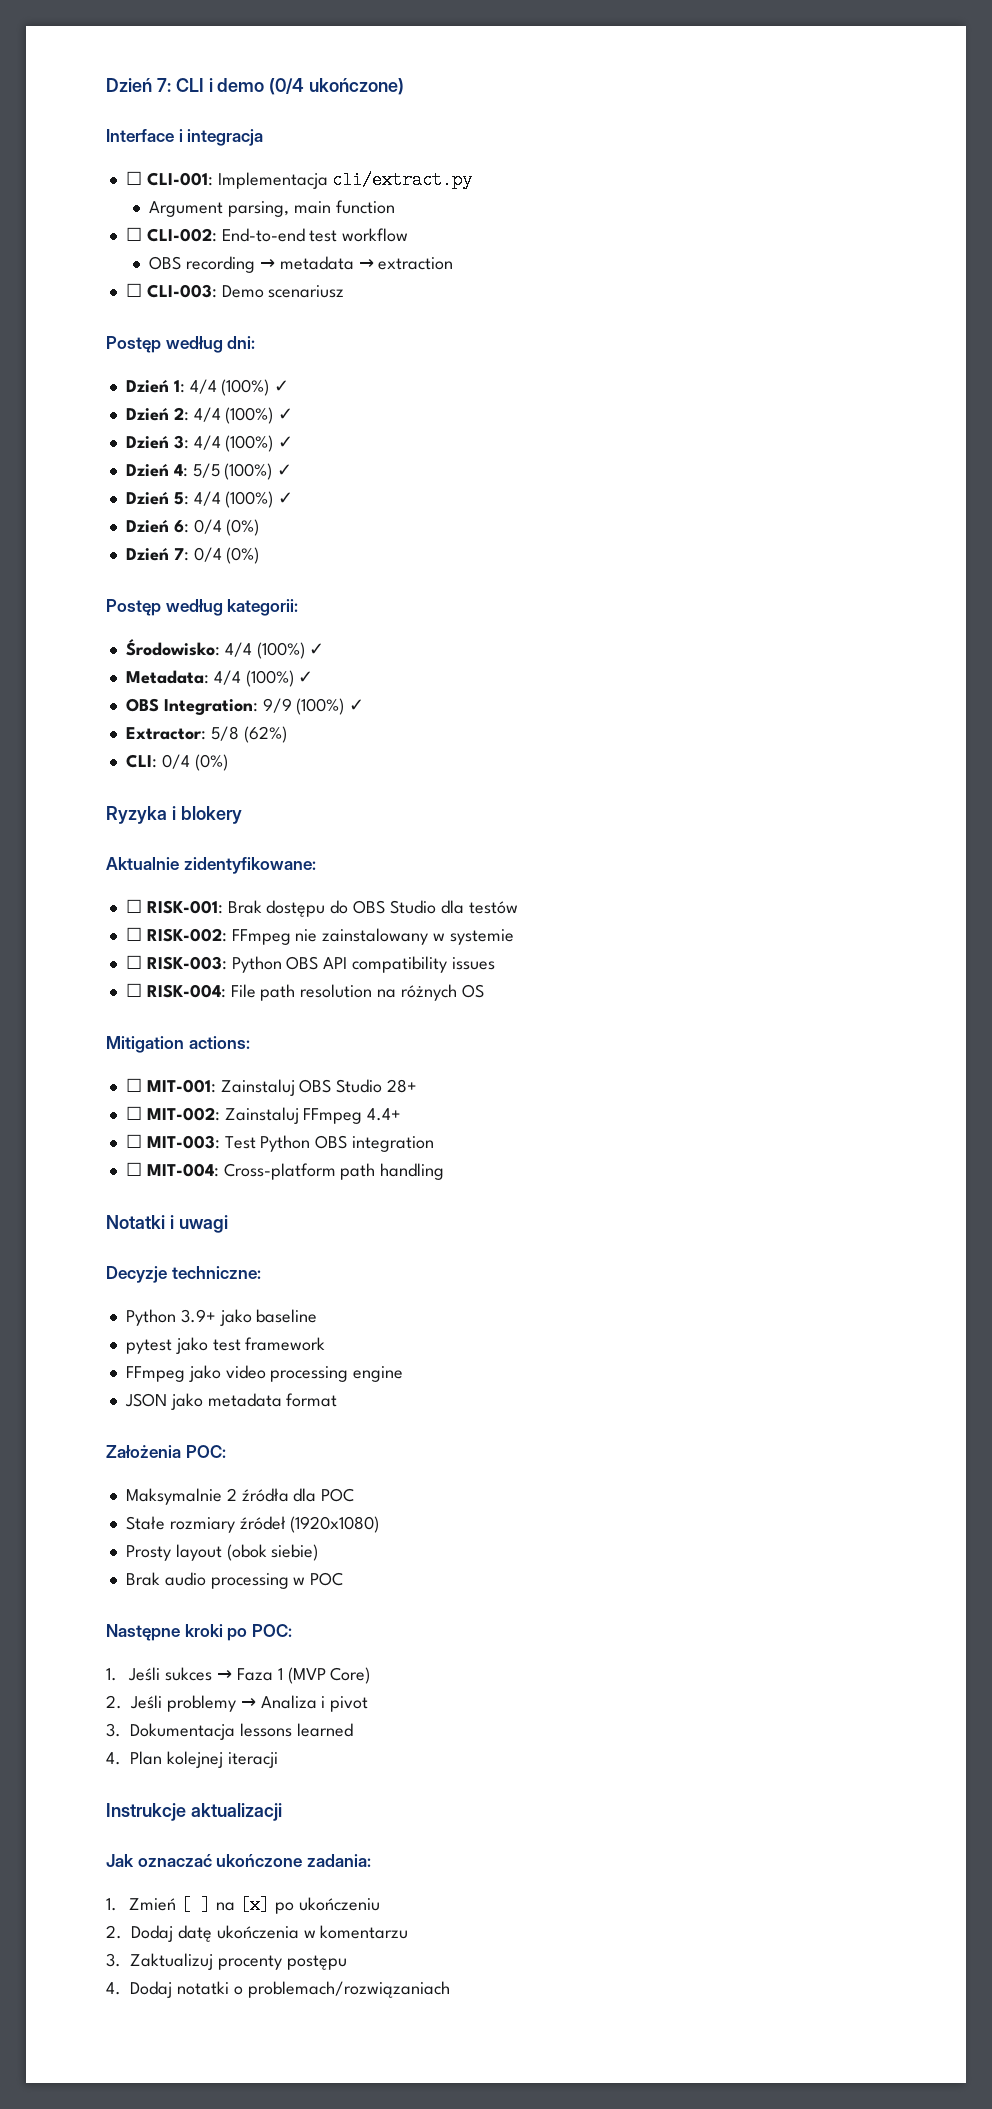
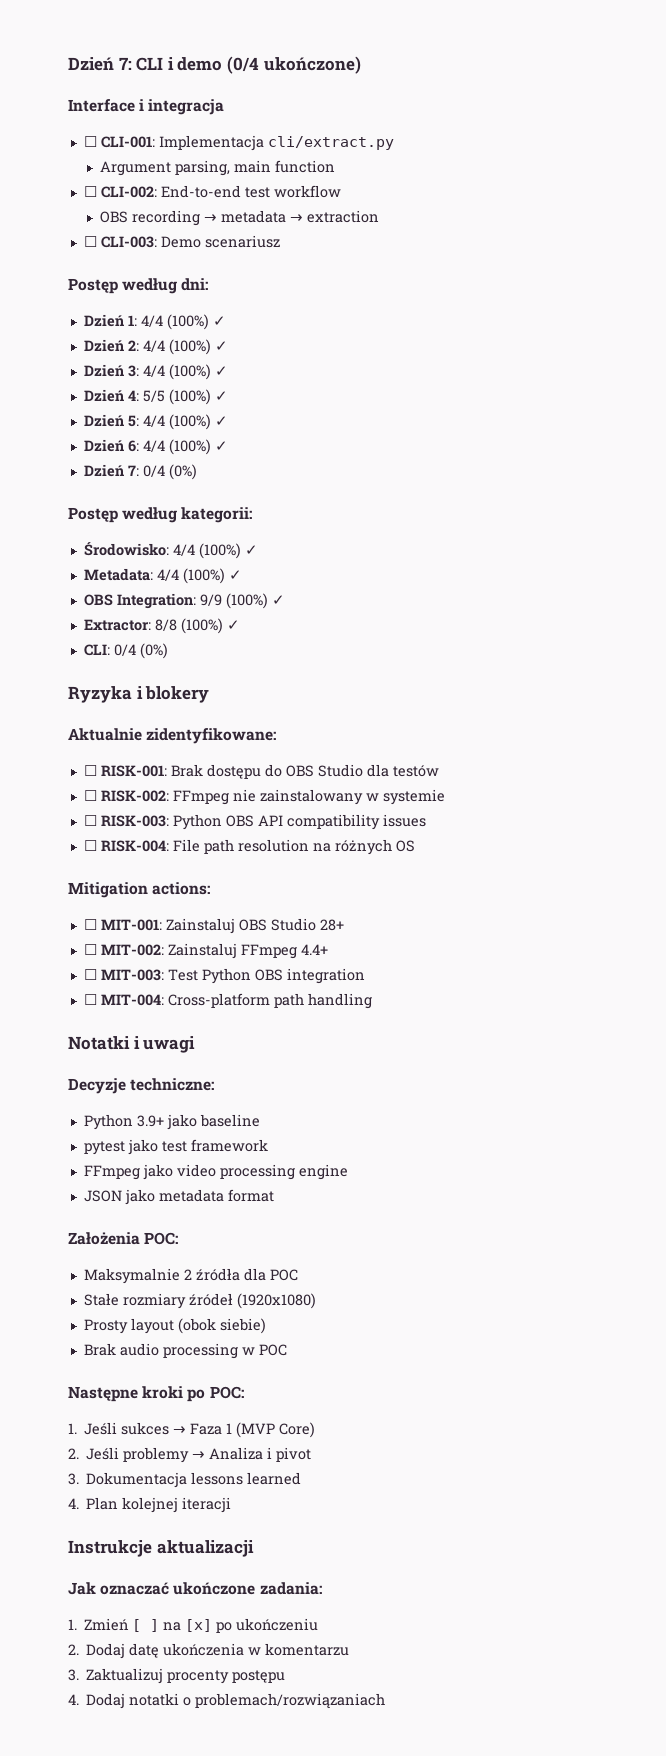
[193,519,260,536] 0/4 (0%) -> [142,439,228,455] 4/4 (100%) ✓
[210,726,287,743] 5/8 (62%) -> [154,618,240,634] 8/8 (100%) ✓

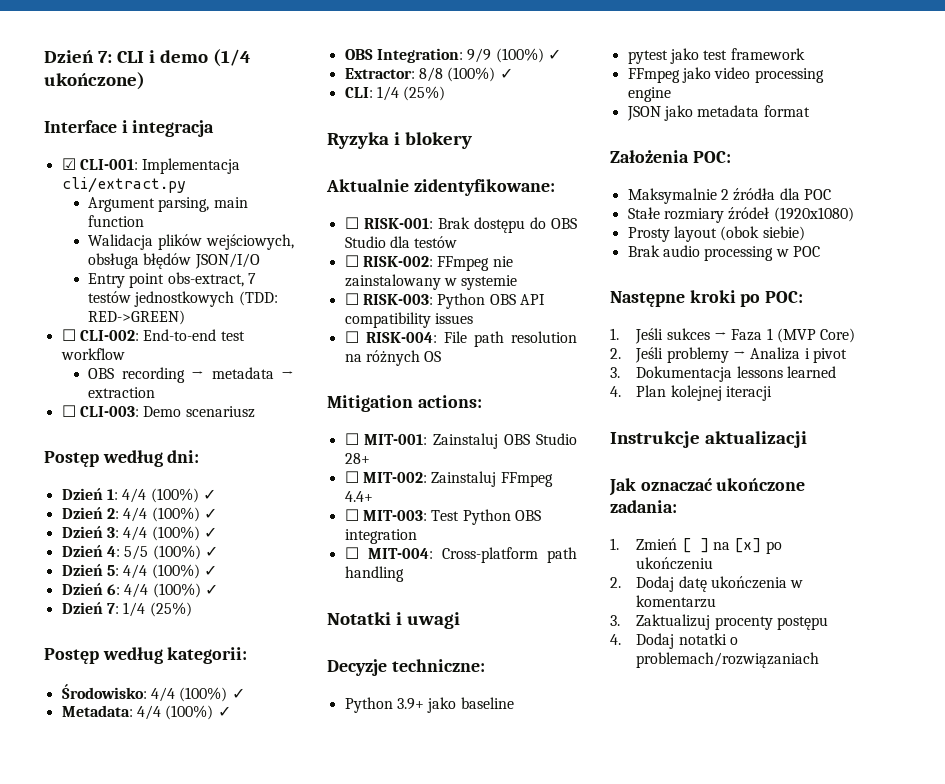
[226,56,259,74] (0/4 -> [212,49,251,67] (1/4
[83,136,97,147] ☐ -> [61,158,76,170] ☑
(336, 166) none -> [88,234,294,250] [88,253,260,269] [88,272,257,288] [88,291,278,307] [88,310,186,325] // Walidacja plików wejściowych, obsługa błędów JSON/I/O // Entry point obs-extract, 7 testów jednostkowych (TDD: RED->GREEN)
[142,464,197,480] 0/4 (0%) -> [123,602,192,617] 1/4 (25%)
[113,643,168,659] 0/4 (0%) -> [376,86,446,101] 1/4 (25%)

